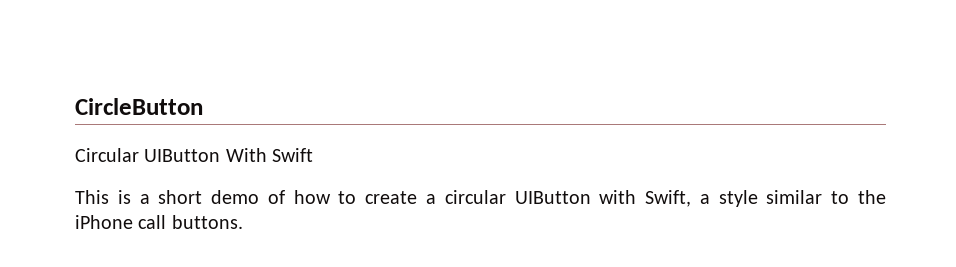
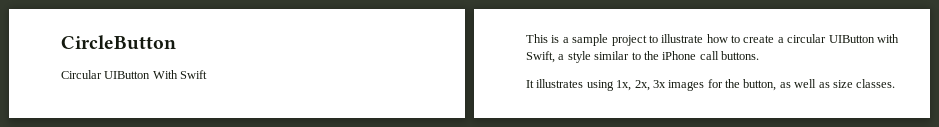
[158,190,285,204] short demo of -> [572,34,704,46] sample project to illustrate
(243, 222) none -> [526,79,896,91] // It illustrates using 1x, 2x, 3x images for the button, as well as size classes.

